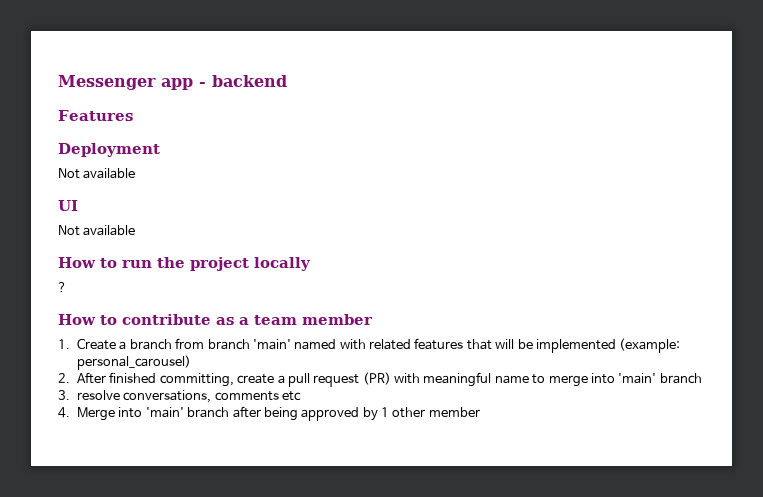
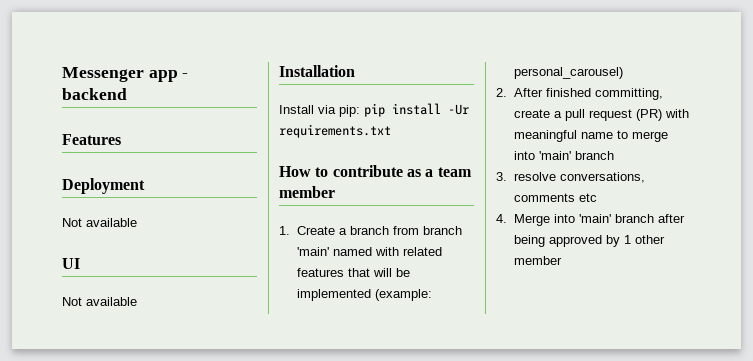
[58,257,311,271] [58,282,67,292] How to run the project locally // ? -> [279,65,355,77] [279,103,469,117] [279,124,391,138] Installation // Install via pip: pip install -Ur requirements.txt

